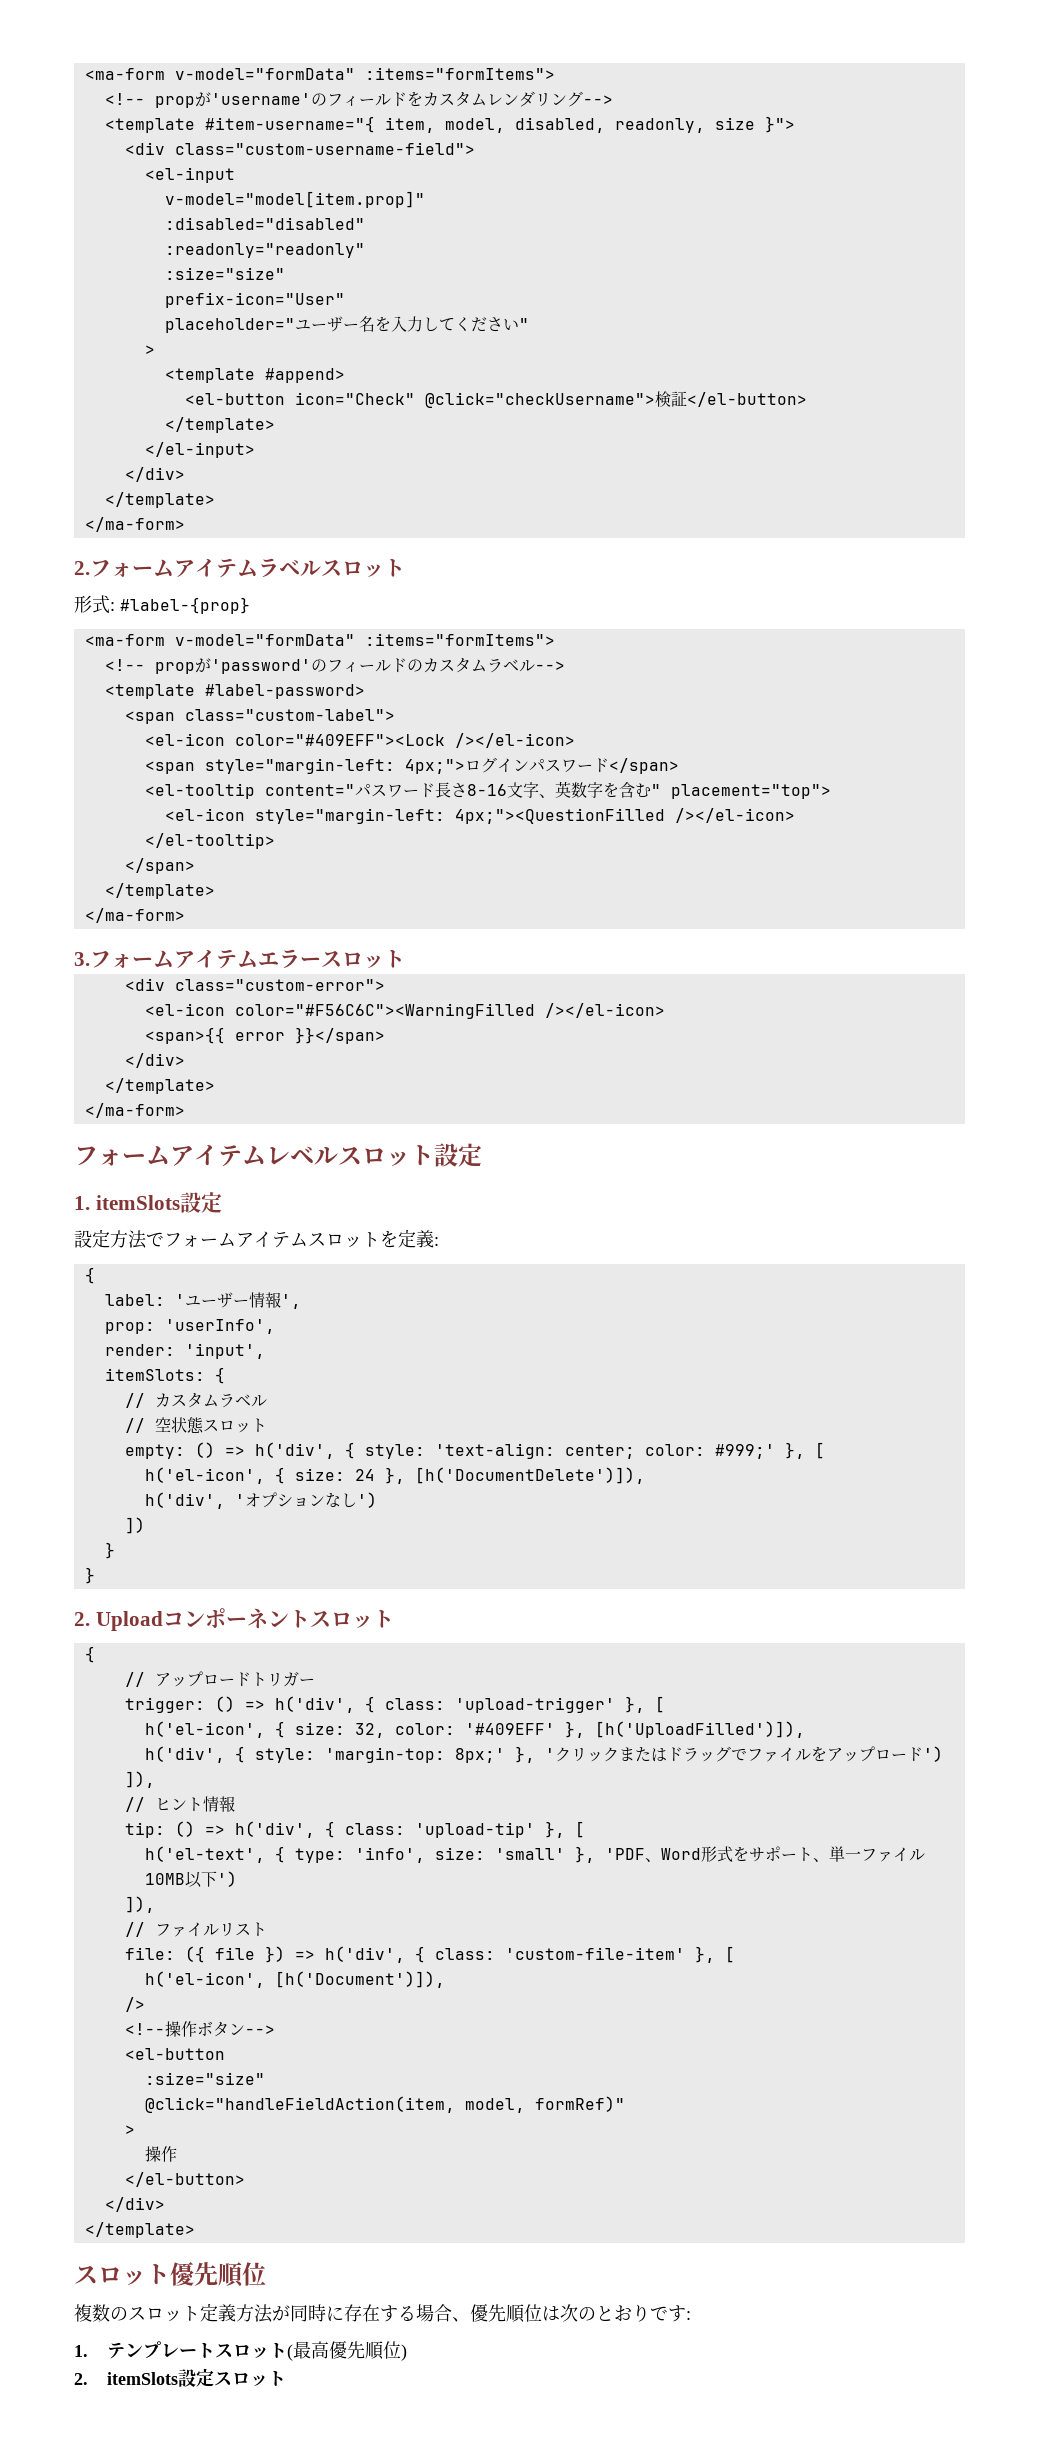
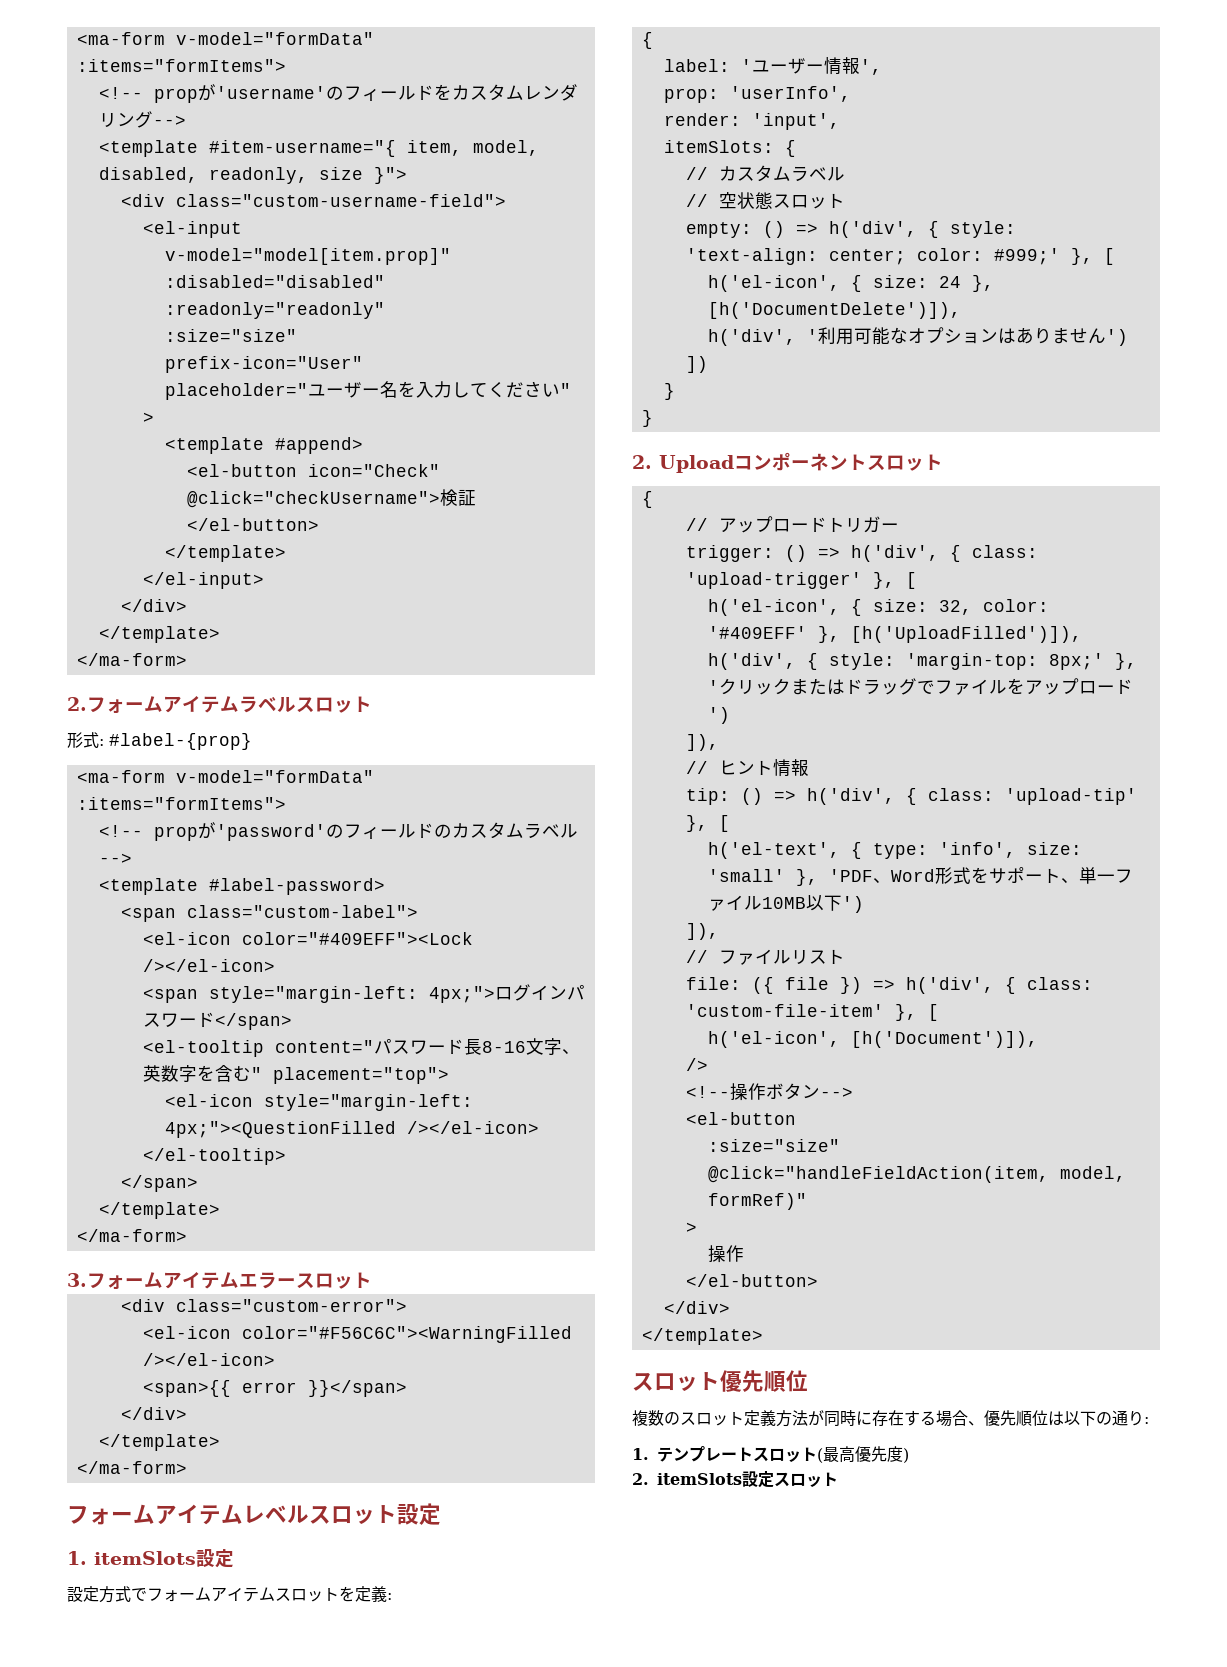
[450,783,467,798] さ -> (482, 1047) none
[128,1230,147,1249] 法 -> [115,1586,131,1602] 式
[244,1492,357,1508] オプションなし -> [817,327,1106,345] 利用可能なオプションはありません
[560,2304,686,2322] 次のとおりです -> [1064,1410,1144,1426] 以下の通り
[365,2341,402,2360] 順位 -> [887,1446,903,1462] 度

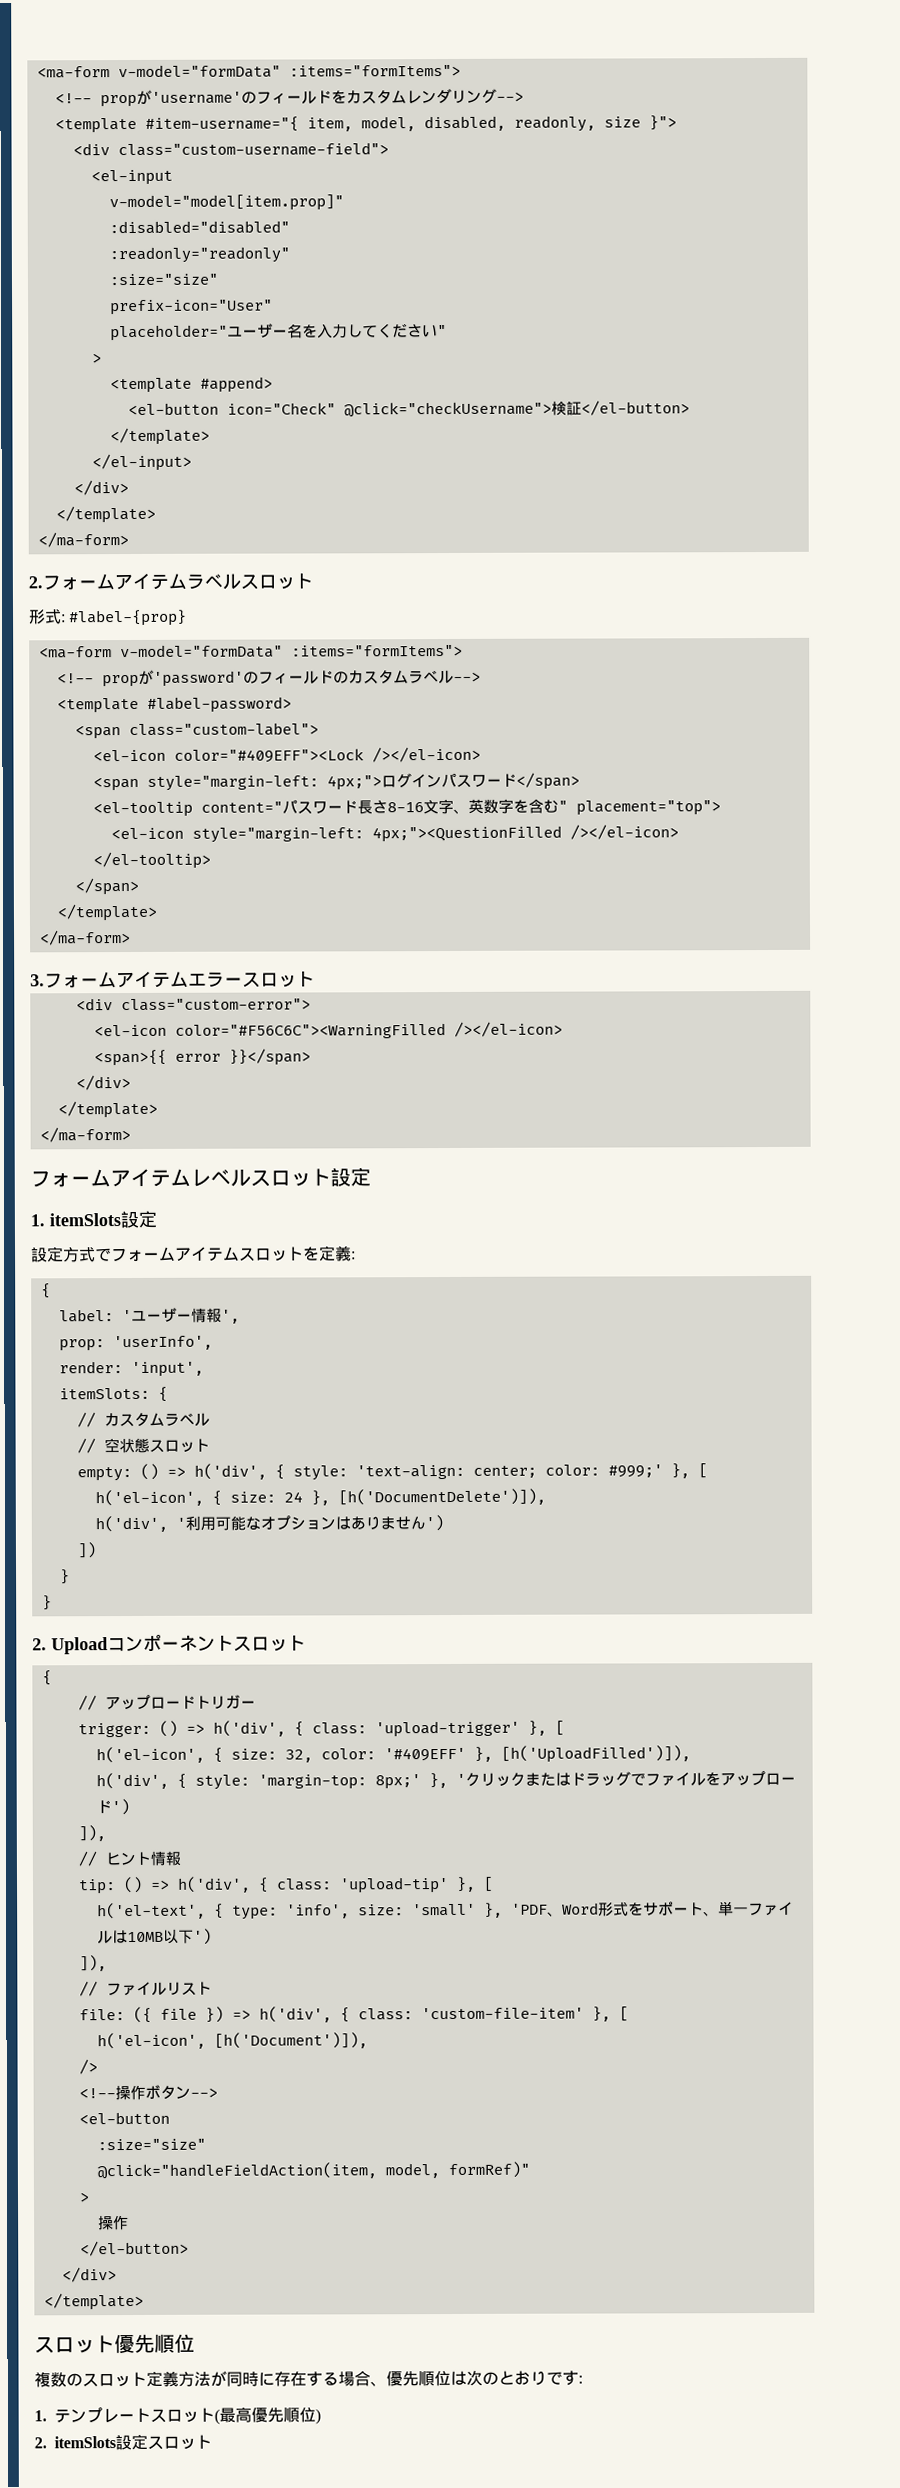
(482, 1047) none -> [371,800,388,814] さ
(762, 903) none -> [111,1930,128,1944] は
[1064,1410,1144,1426] 以下の通り -> [466,2369,579,2386] 次のとおりです
[887,1446,903,1462] 度 -> [283,2407,316,2423] 順位

